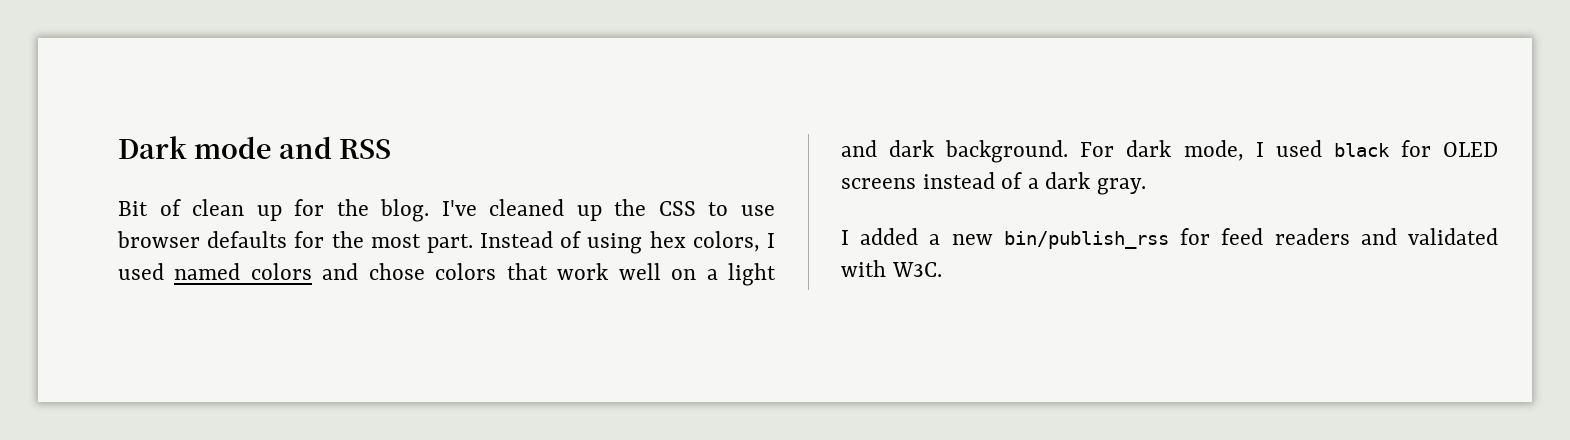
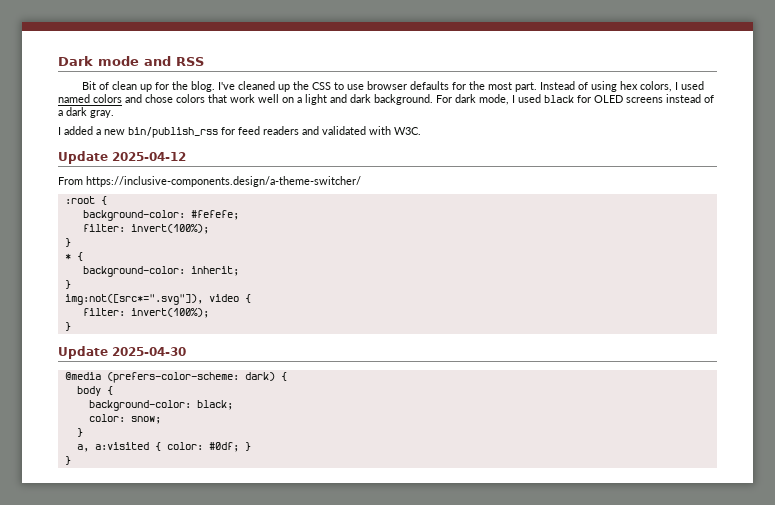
(942, 269) none -> [58,151,186,164] [58,176,361,187] [64,196,107,205] [82,210,239,221] [82,224,209,234] [64,238,71,247] [64,252,83,261] [82,266,239,277] [64,280,71,289] [64,294,251,305] [82,308,209,318] [64,322,71,331] [58,346,186,359] [64,372,287,383] [76,386,113,396] [88,400,233,411] [88,414,161,424] [76,428,83,437] [76,442,251,452] [64,456,71,465] // Update 2025-04-12 // From https://inclusive-components.design/a-theme-switcher/ // :root { // background-color: #fefefe; // filter: invert(100%); // } // * { // background-color: inherit; // } // img:not([src*=".svg"]), video { // filter: invert(100%); // } // Update 2025-04-30 // @media (prefers-color-scheme: dark) { // body { // background-color: black; // color: snow; // } // a, a:visited { color: #0df; } // }

